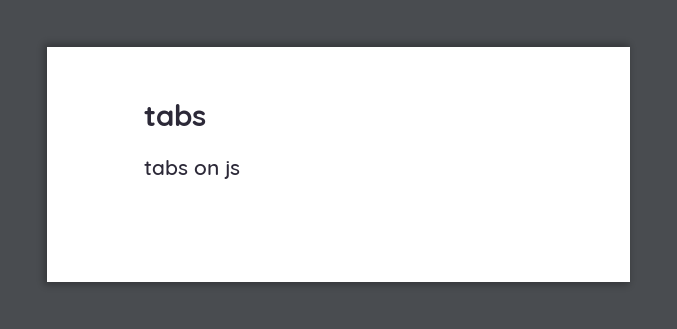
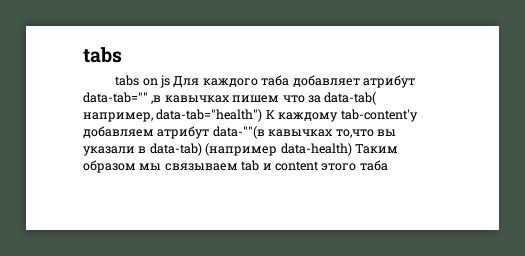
(240, 170) none -> [173,75,415,88] [83,92,377,105] [83,109,418,122] [83,126,396,139] [83,143,398,156] [83,160,388,173] Для каждого таба добавляет атрибут data-tab="" ,в кавычках пишем что за data-tab( например, data-tab="health") К каждому tab-content'у добавляем атрибут data-""(в кавычках то,что вы указали в data-tab) (например data-health) Таким образом мы связываем tab и content этого таба

